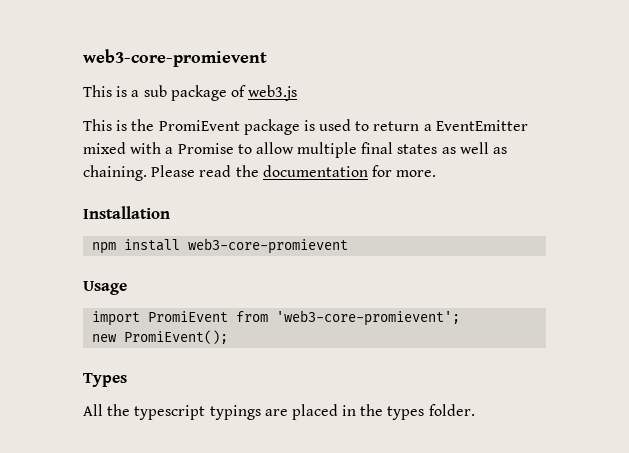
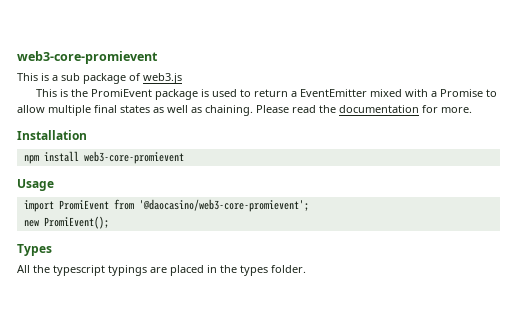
[276,310,461,326] 'web3-core-promievent'; -> [138,199,309,212] '@daocasino/web3-core-promievent';

